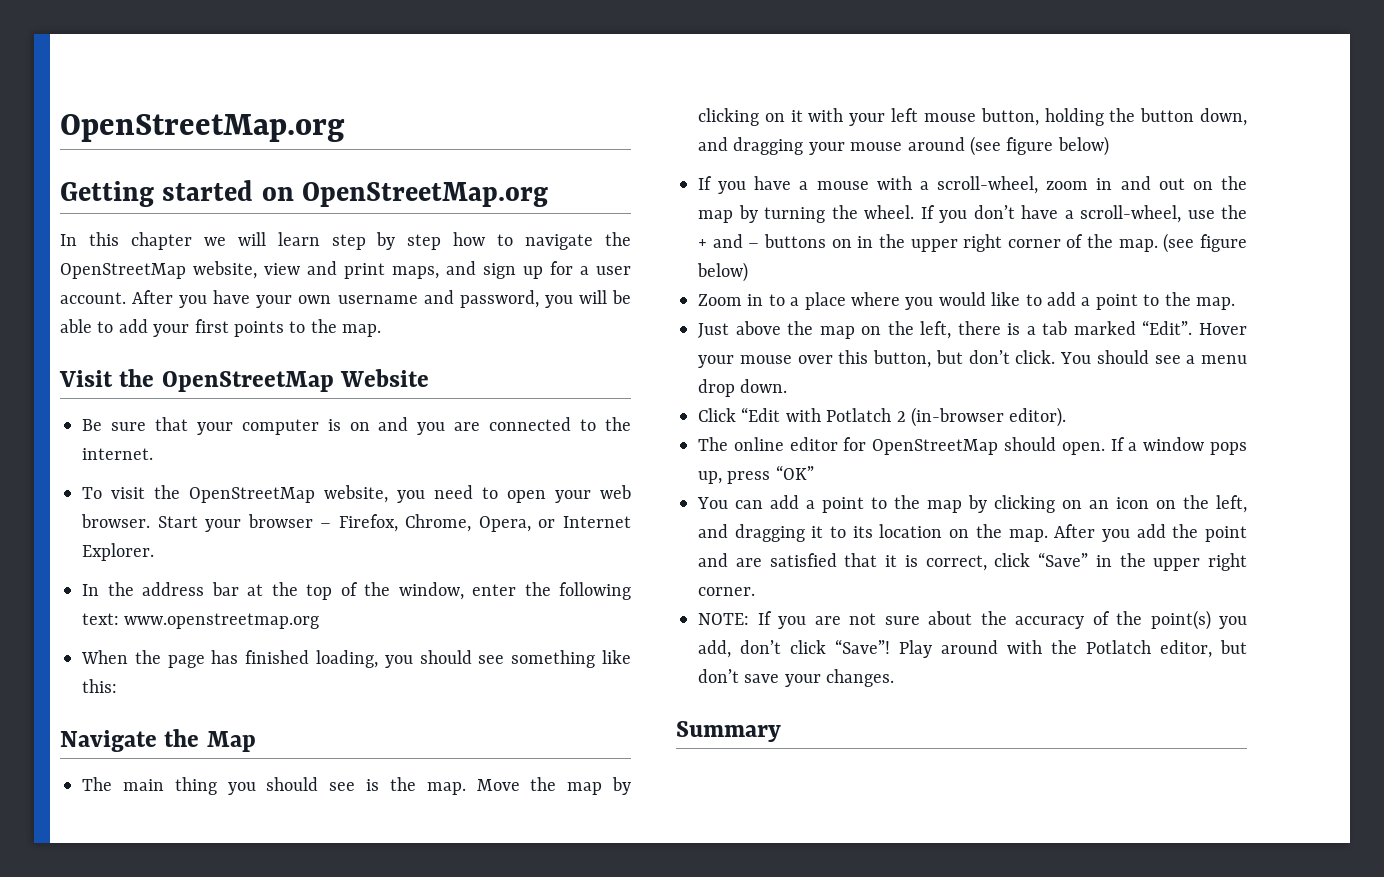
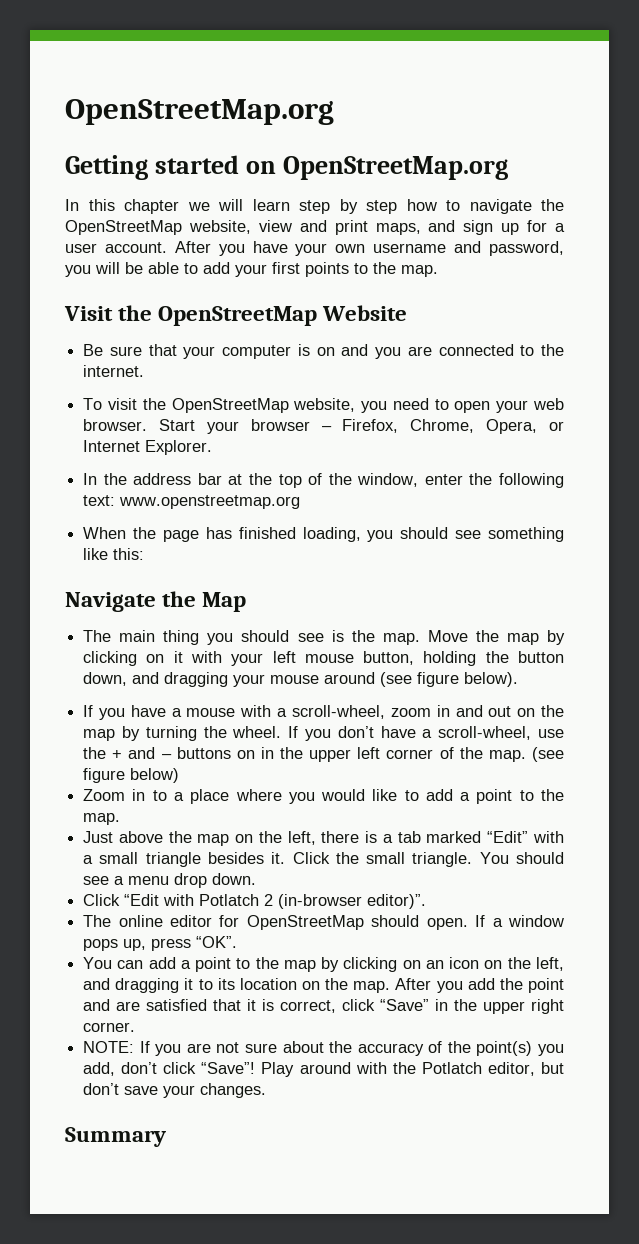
[1057,136,1109,156] below) -> [464,672,519,687] below).
[963,234,1003,252] right -> [357,747,381,759] left
[1142,320,1247,335] [698,350,1056,368] “Edit”. Hover your mouse over this button, but don’t click. -> [487,831,564,843] [83,852,473,867] “Edit” with a small triangle besides it. Click the small triangle.
[1009,407,1067,427] editor). -> [367,894,427,909] editor)”.
[775,465,814,480] “OK” -> [196,936,238,948] “OK”.

